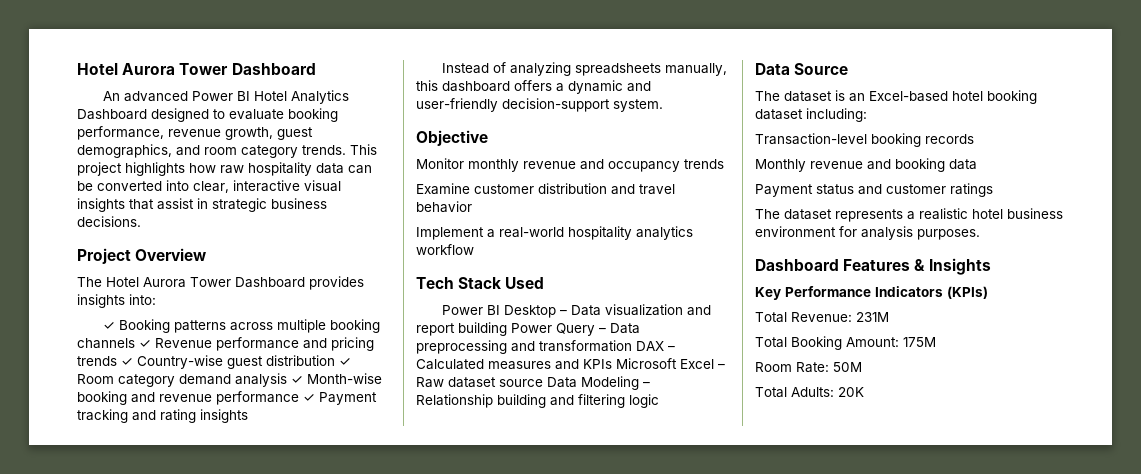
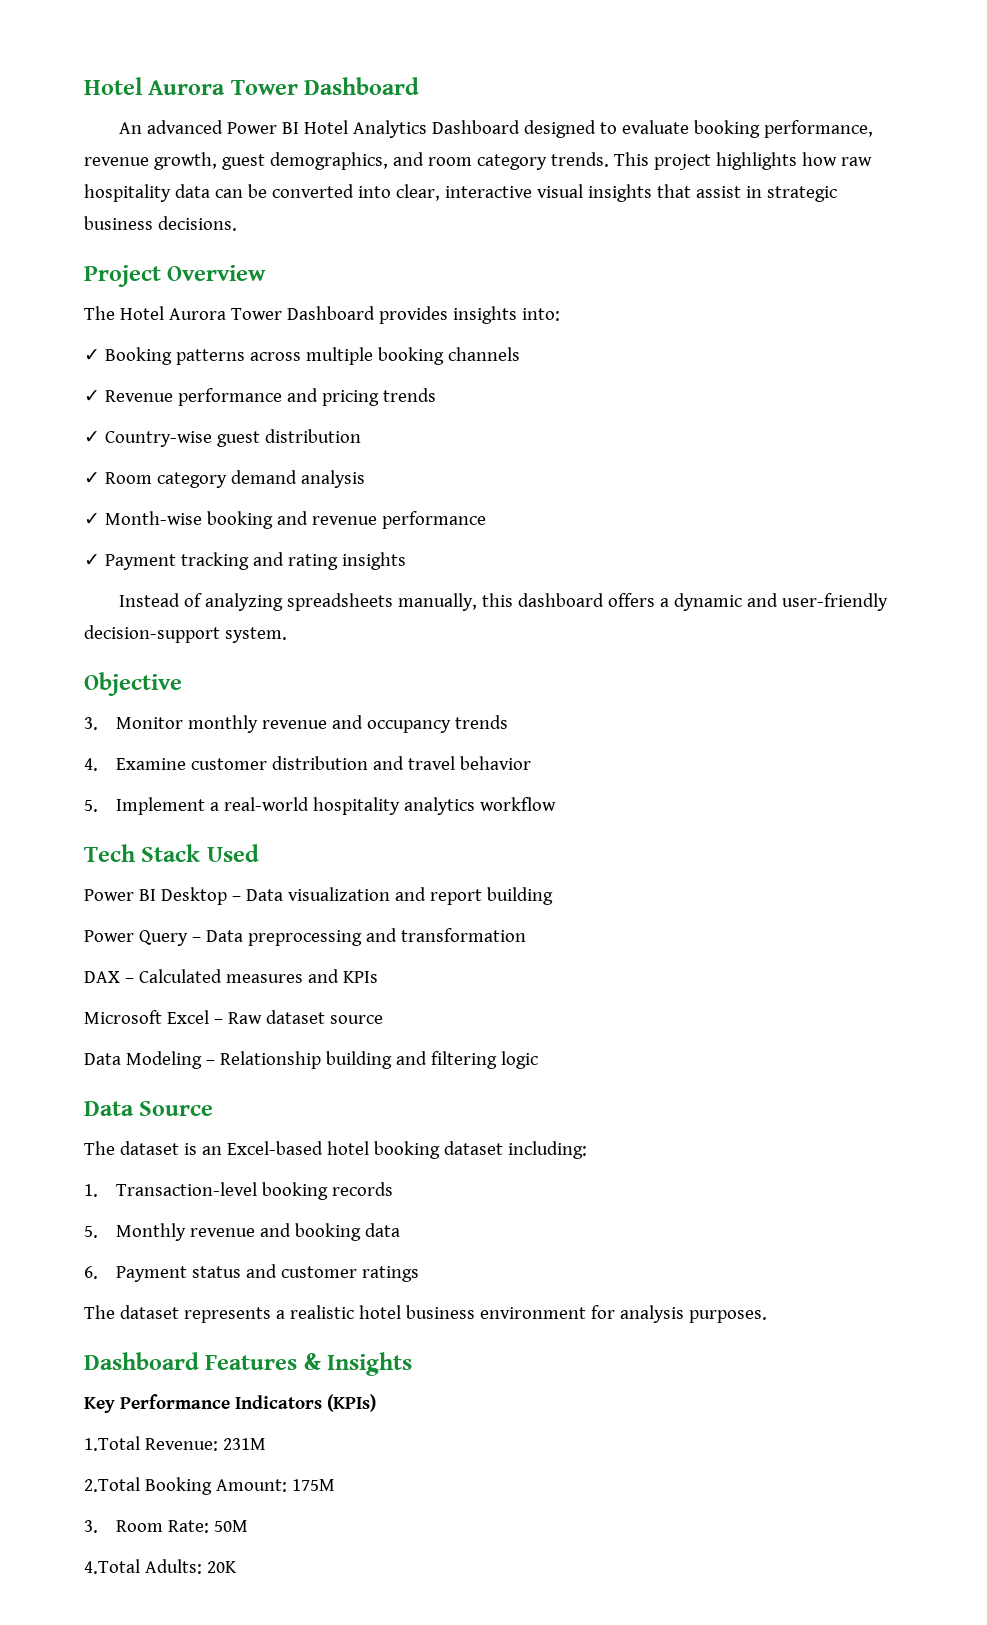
(135, 343) none -> (520, 354) //
(117, 361) none -> (436, 395) //
(335, 360) none -> (361, 436) //
(287, 380) none -> (365, 479) //
(299, 398) none -> (486, 520) //
(488, 138) none -> [84,717,98,730] 3.
(724, 164) none -> [84,758,98,771] 4.
(472, 207) none -> [84,800,98,812] 5.
(507, 329) none -> (553, 896) //
(632, 346) none -> (526, 935) //
(612, 364) none -> (378, 977) //
(543, 383) none -> (383, 1019) //
(867, 115) none -> [84,1184,98,1197] 1.
(974, 139) none -> [84,1226,98,1238] 5.
(977, 164) none -> [84,1266,98,1279] 6.
[755,312,787,323] Total -> [84,1436,140,1451] 1.Total
[755,337,787,348] Total -> [84,1477,140,1492] 2.Total
(936, 342) none -> [84,1520,98,1533] 3.
[755,387,787,398] Total -> [84,1559,140,1574] 4.Total

